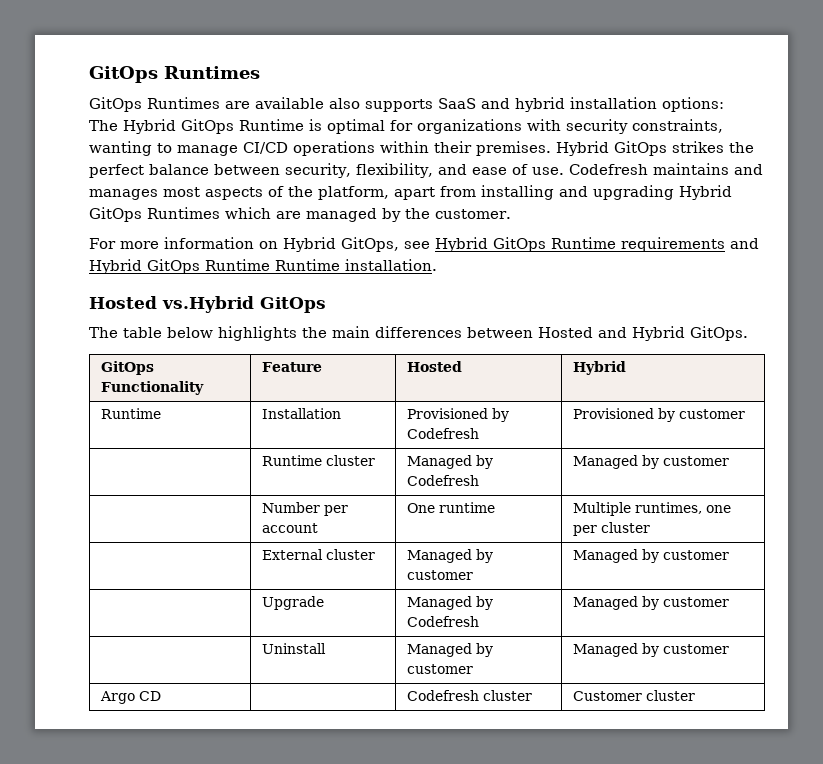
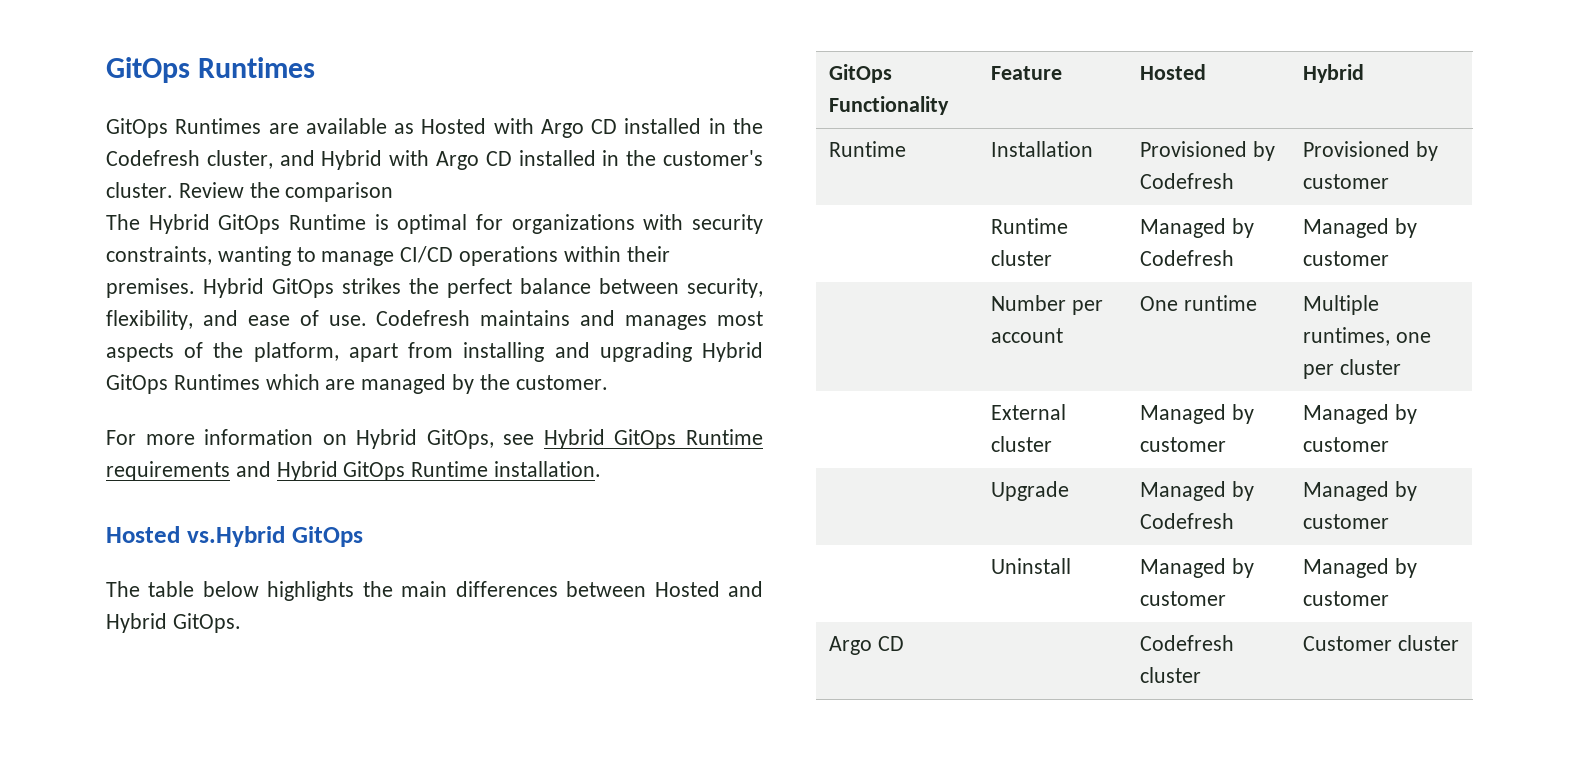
[329,97,724,112] also supports SaaS and hybrid installation options: -> [394,118,763,138] [106,150,763,170] [106,182,394,202] as Hosted with Argo CD installed in the Codefresh cluster, and Hybrid with Argo CD installed in the customer's cluster. Review the comparison
[275,259,340,271] Runtime -> (489, 469) none

